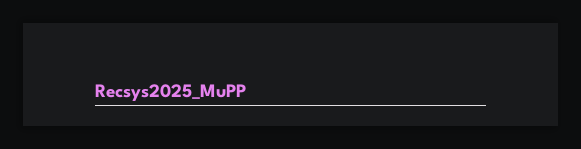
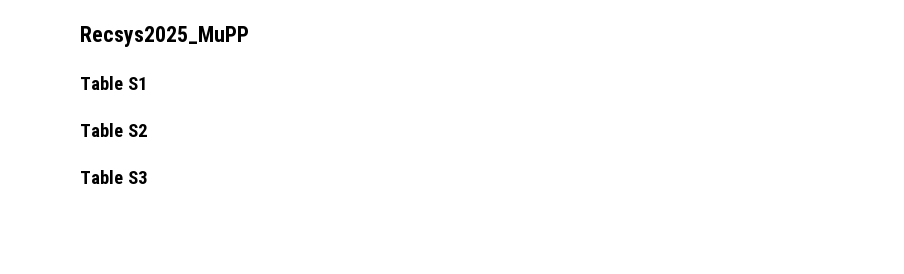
(246, 92) none -> [80,76,147,90] [80,123,147,137] [80,170,147,184] // Table S1 // Table S2 // Table S3

